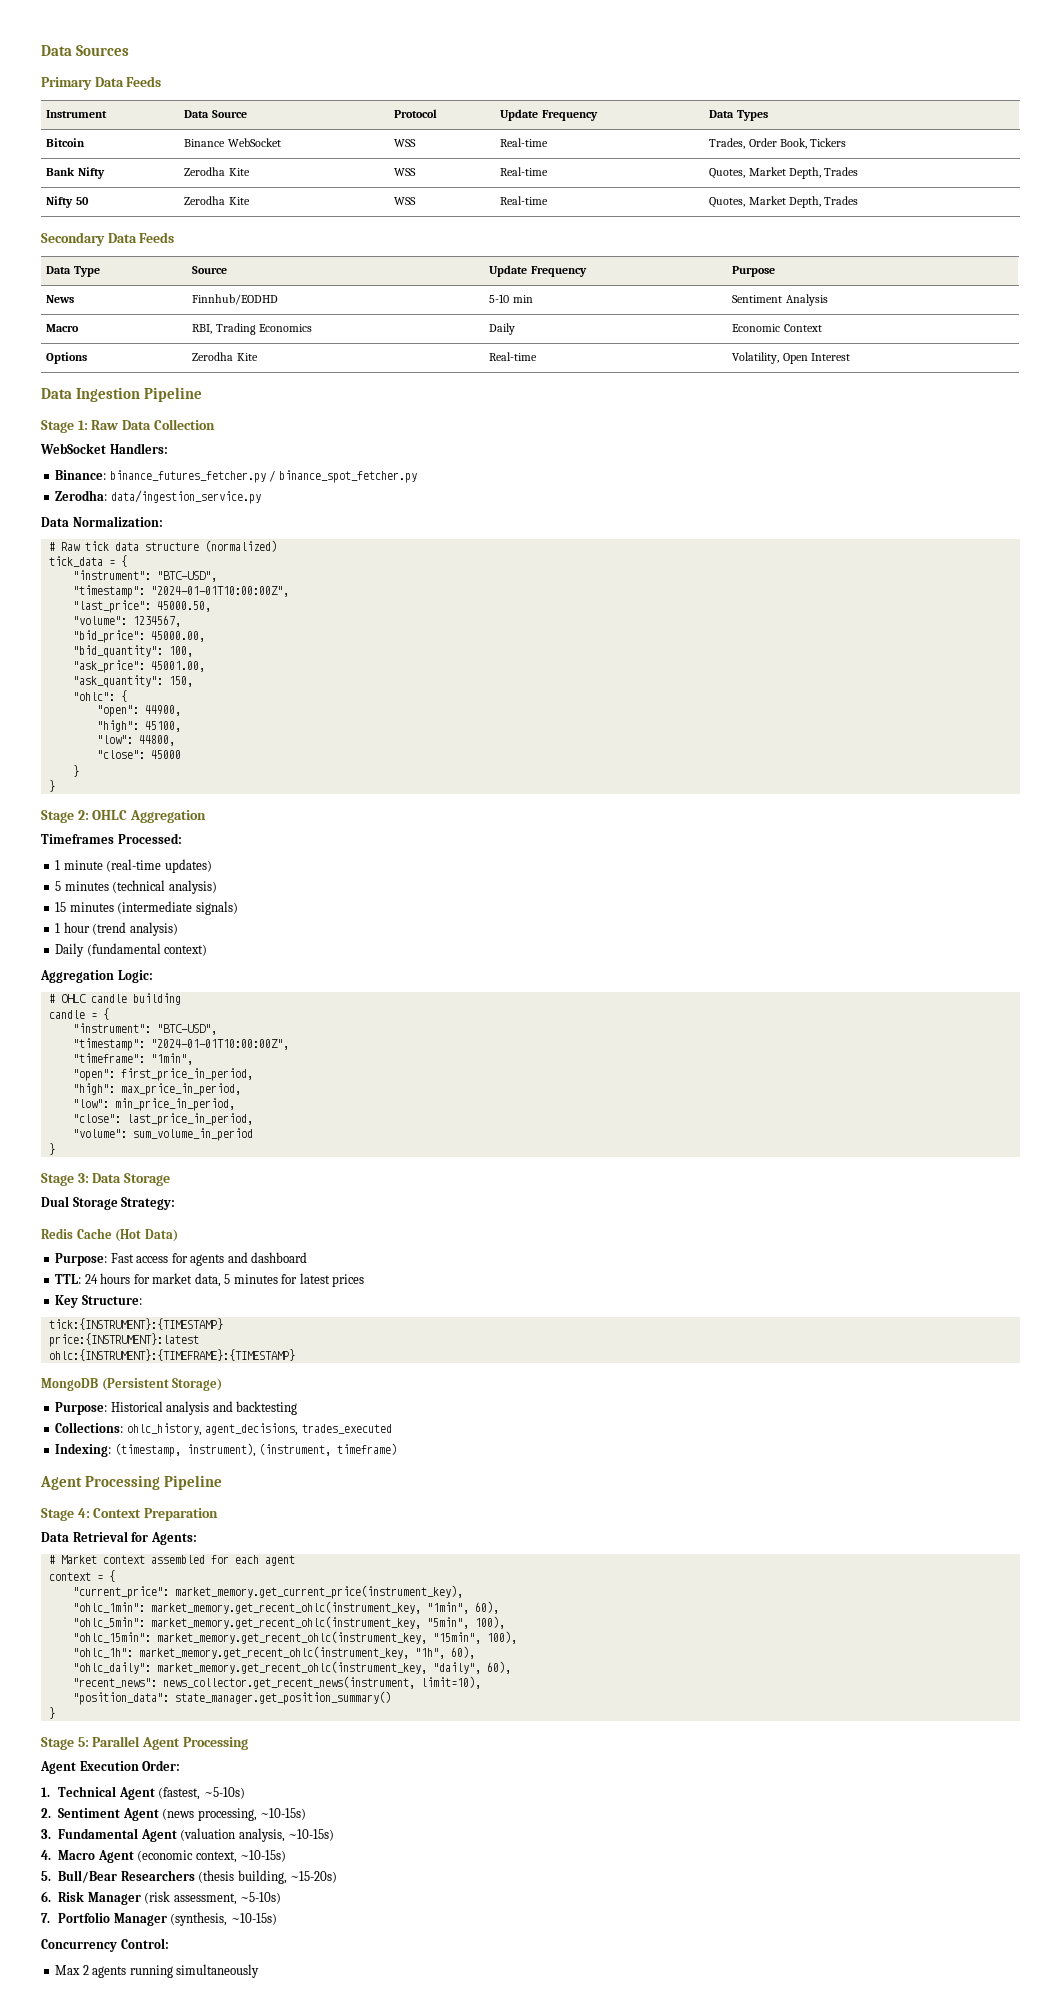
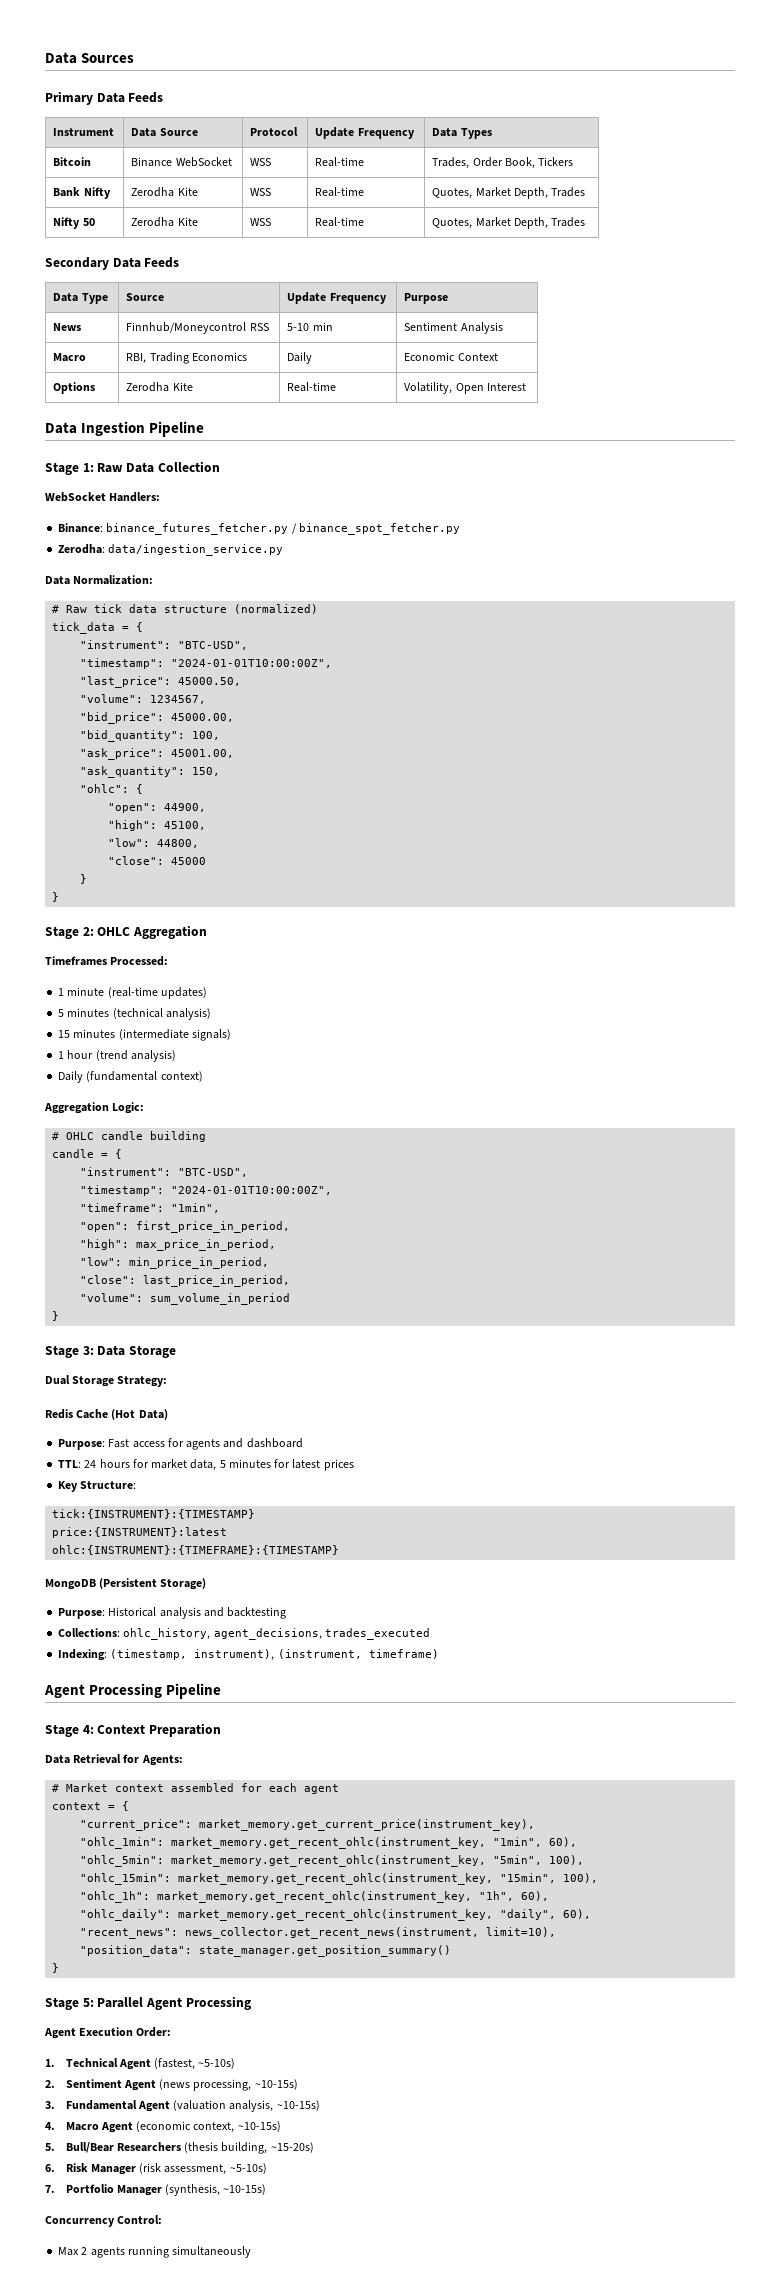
[192,294,279,305] Finnhub/EODHD -> [126,322,269,334] Finnhub/Moneycontrol RSS

